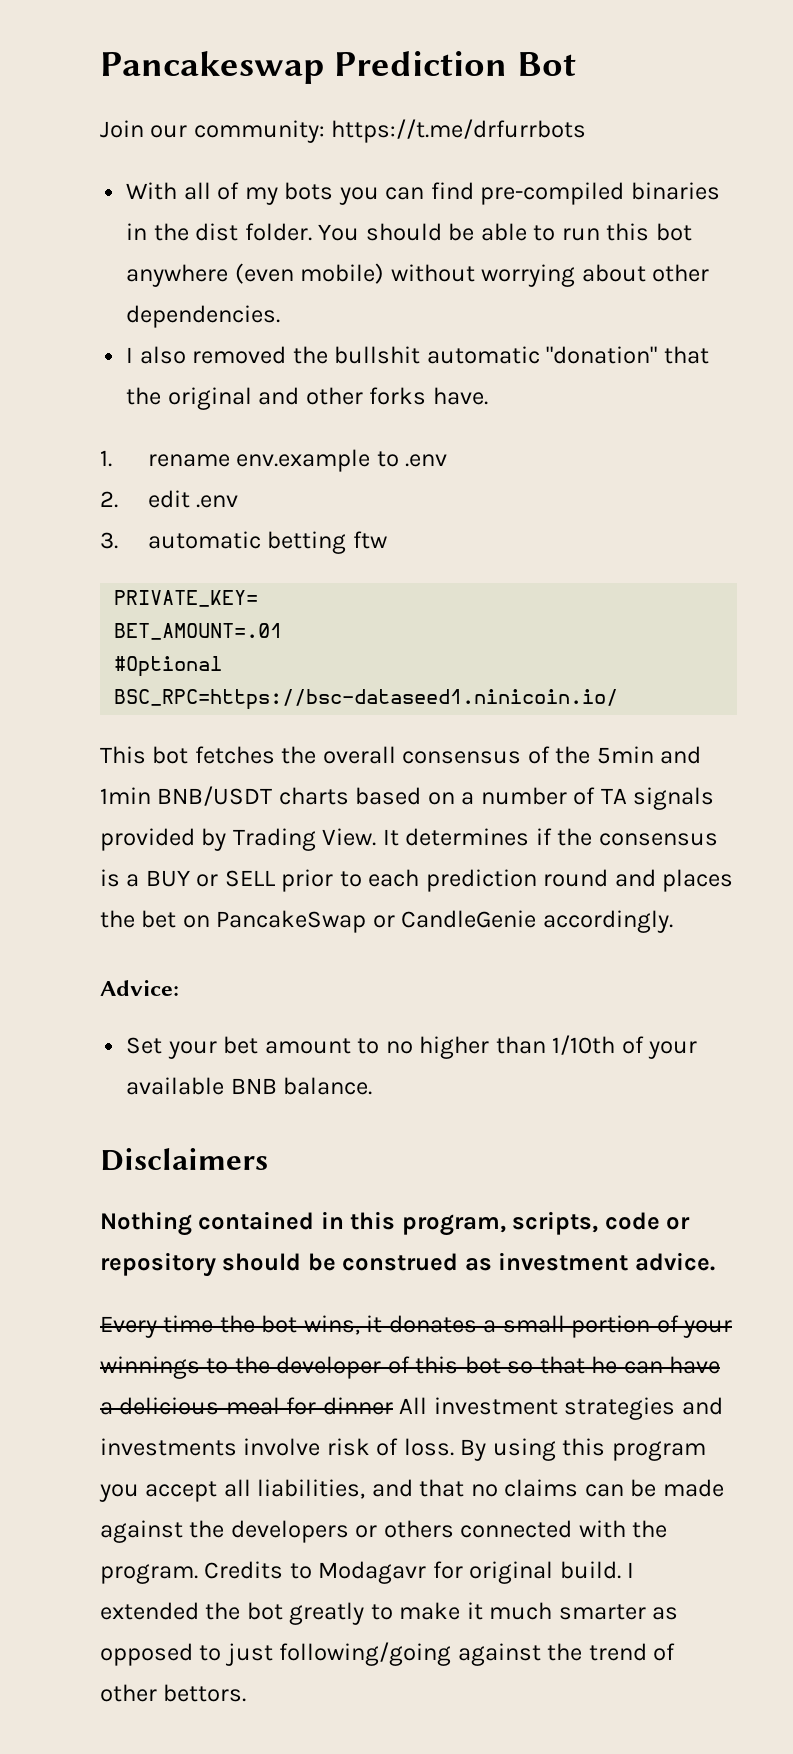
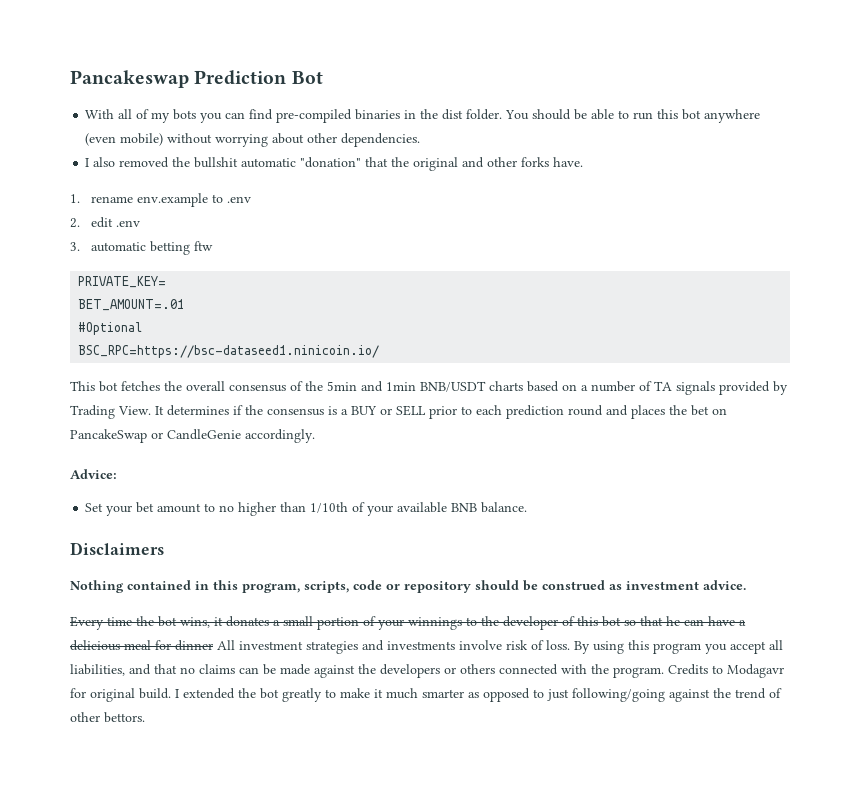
[100,119,587,143] // Join our community: https://t.me/drfurrbots -> (323, 77) none

